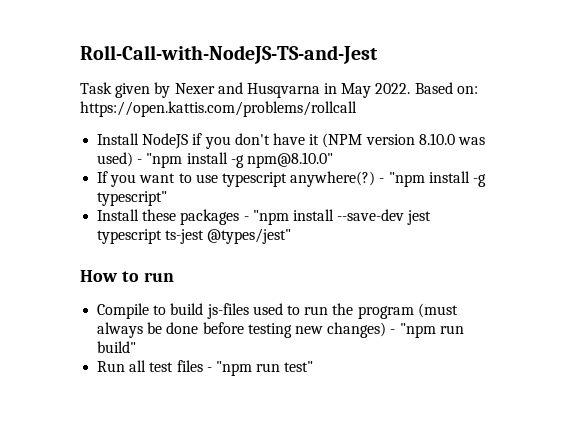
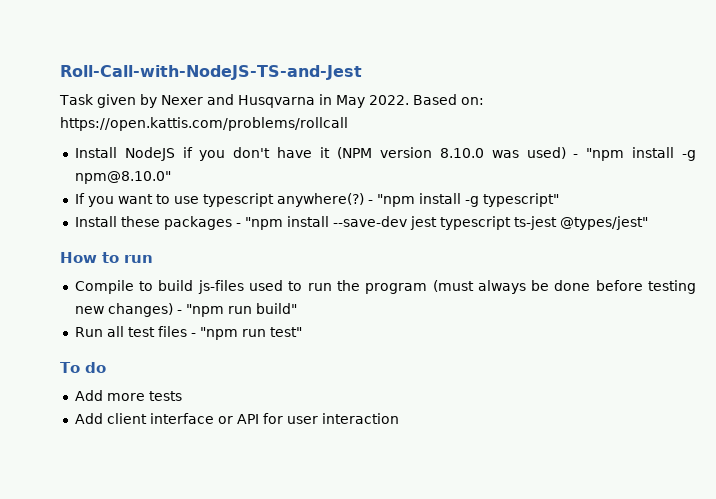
(314, 366) none -> [60,362,106,373] [74,390,182,401] [74,413,399,424] // To do // Add more tests // Add client interface or API for user interaction

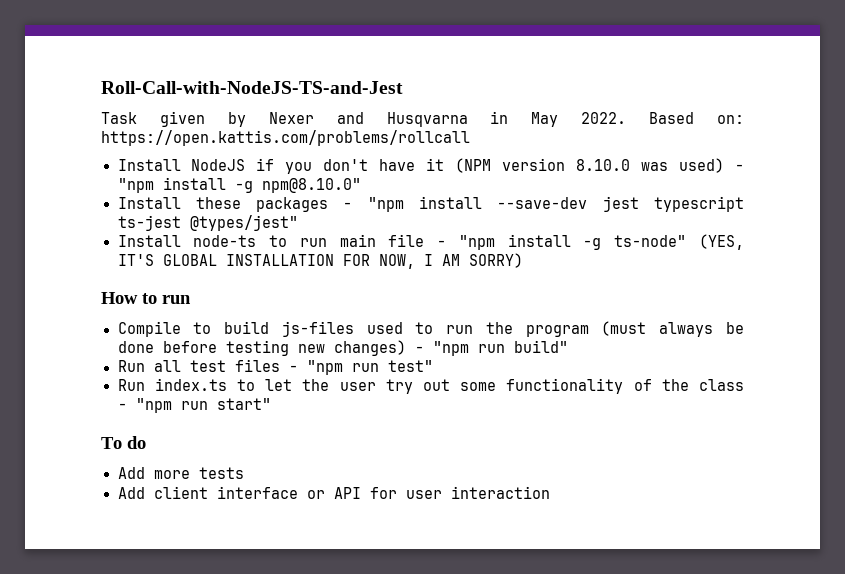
[74,193,559,207] // If you want to use typescript anywhere(?) - "npm install -g typescript" -> (361, 185) none
(648, 223) none -> [117,234,744,250] [117,253,523,269] // Install node-ts to run main file - "npm install -g ts-node" (YES, IT'S GLOBAL INSTALLATION FOR NOW, I AM SORRY)
(302, 332) none -> [117,378,745,394] [117,398,271,413] // Run index.ts to let the user try out some functionality of the class - "npm run start"

